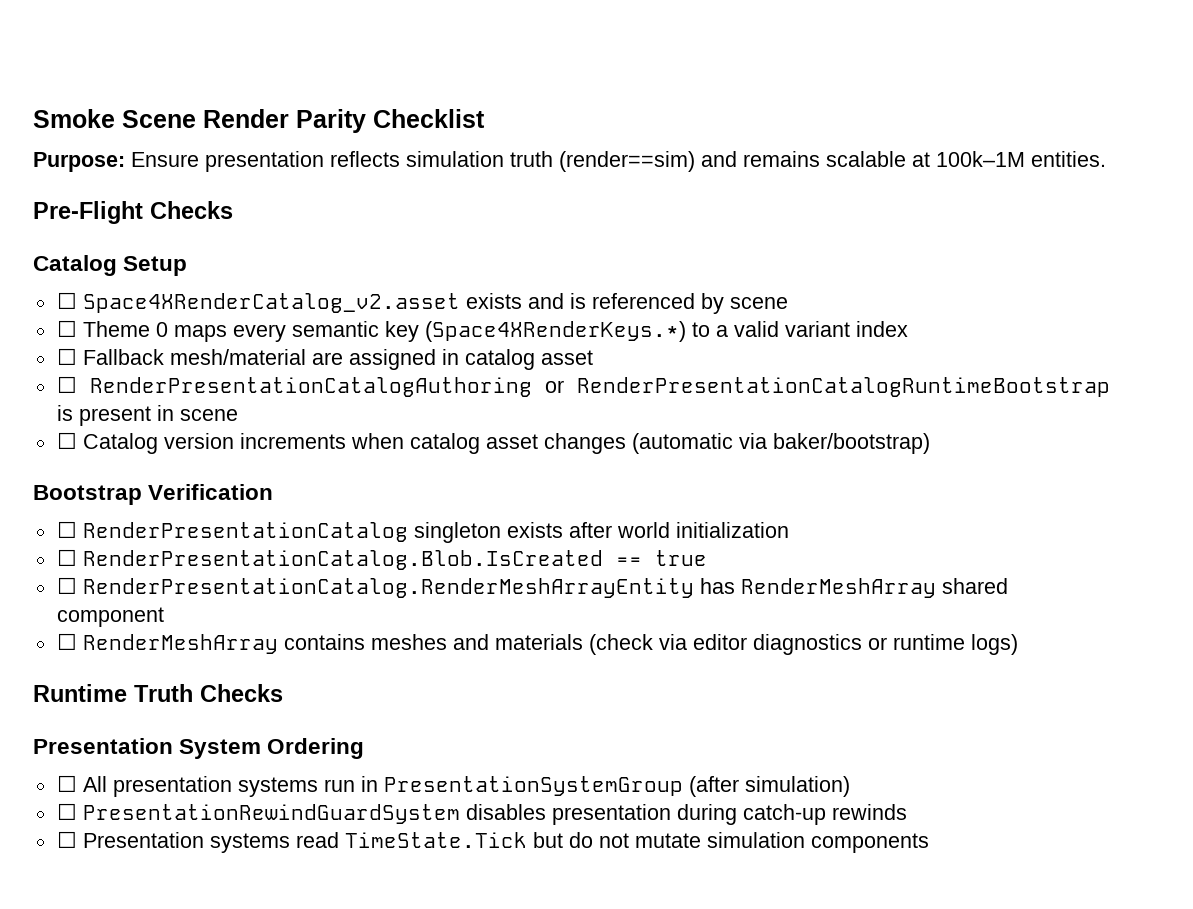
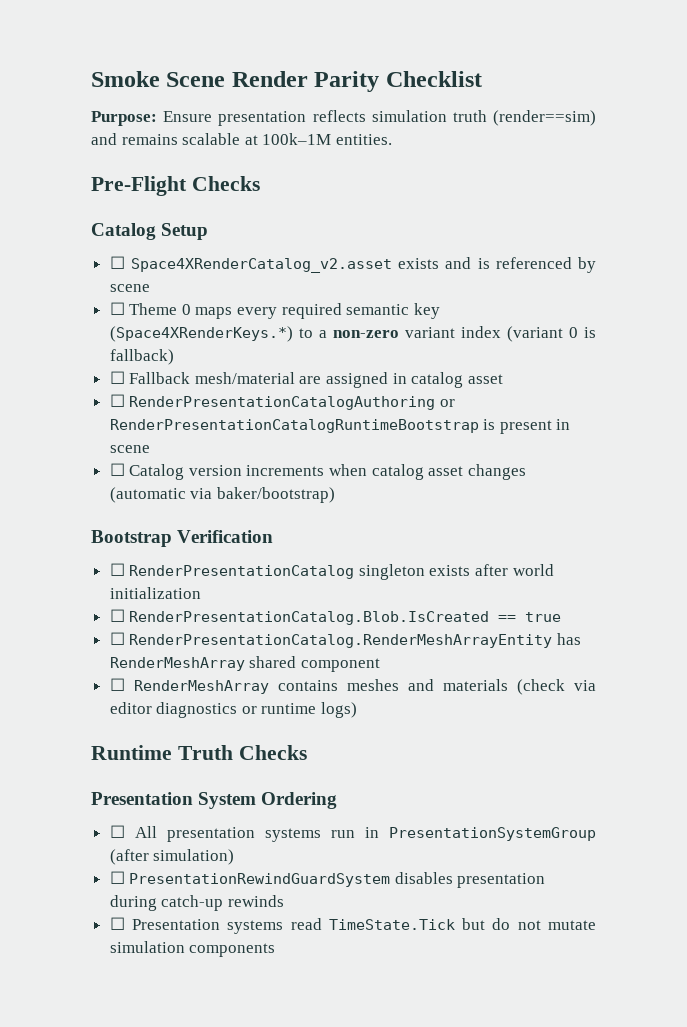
(286, 333) none -> [281,303,342,319] required
[733,321,779,337] valid -> [332,330,399,338] non-zero
(908, 329) none -> [506,326,597,342] [109,349,174,365] (variant 0 is fallback)

